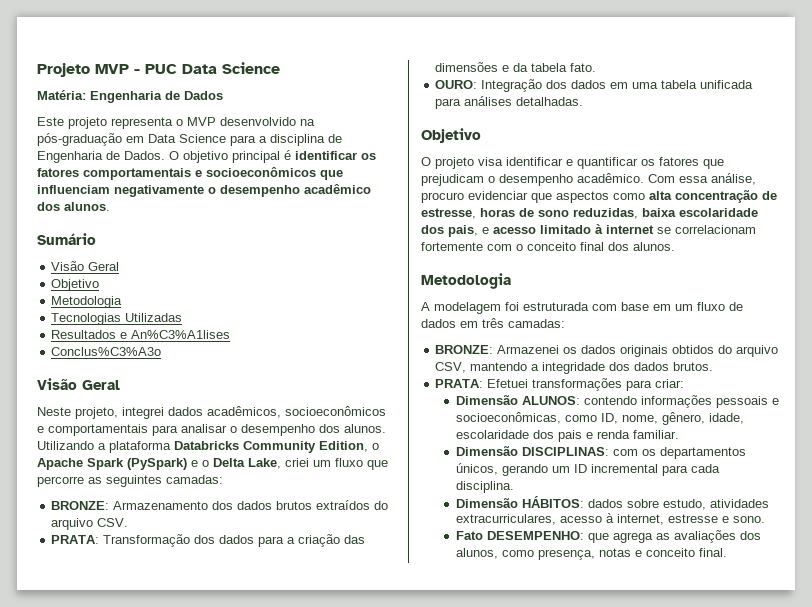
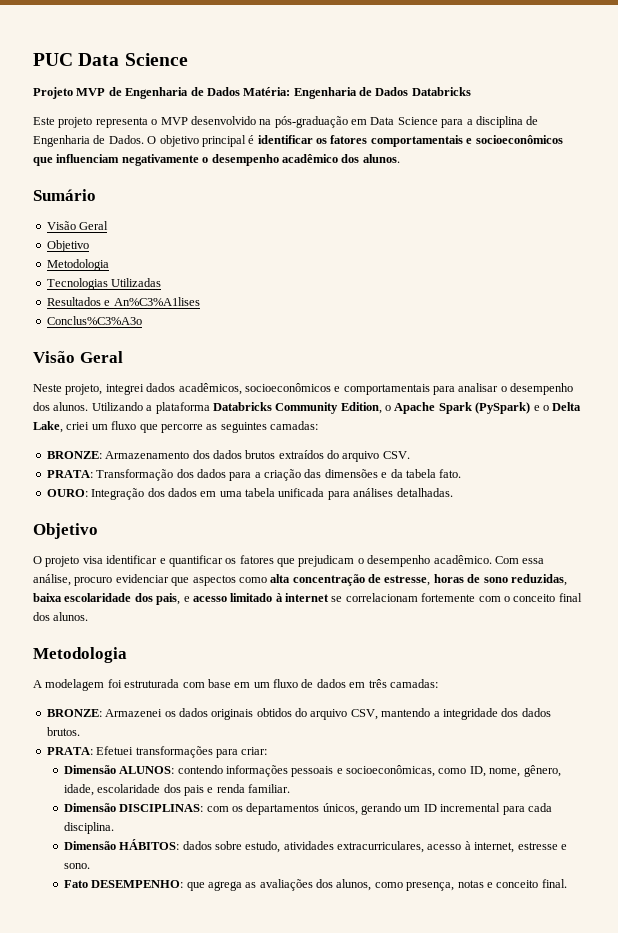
[37,63,140,77] Projeto MVP - -> (33, 59) none
(280, 68) none -> [33,87,240,99] Projeto MVP de Engenharia de Dados
(223, 95) none -> [411,87,471,96] Databricks

